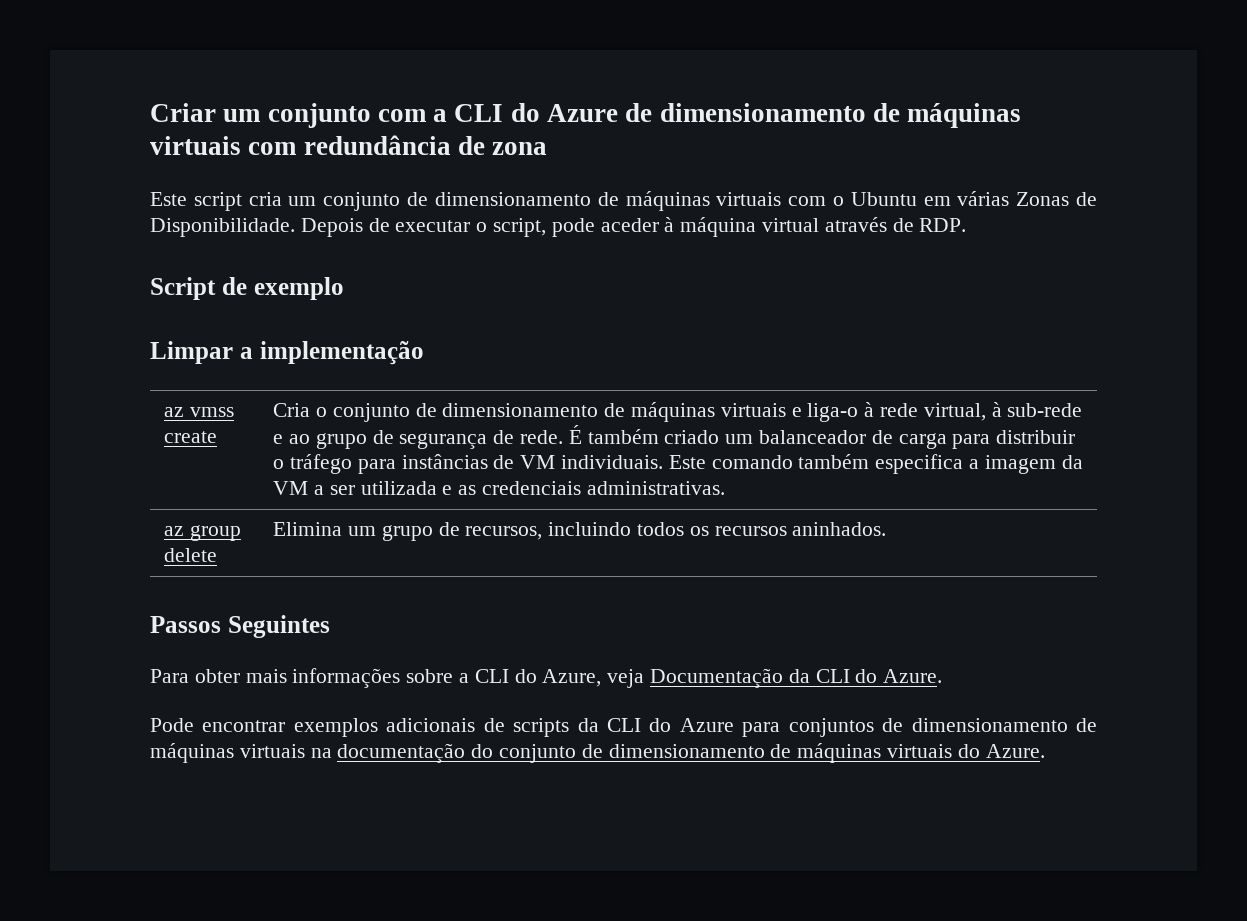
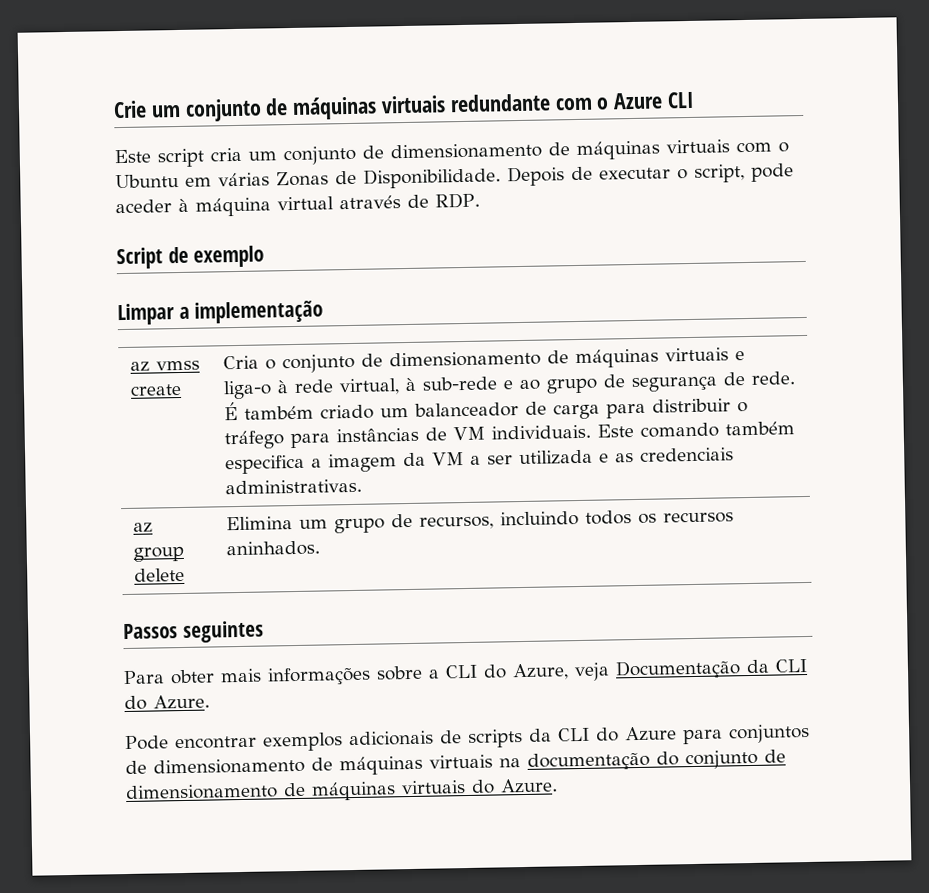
[150,103,1022,128] [150,135,548,155] Criar um conjunto com a CLI do Azure de dimensionamento de máquinas virtuais com redundância de zona -> [113,91,696,122] Crie um conjunto de máquinas virtuais redundante com o Azure CLI
[227,615,330,638] Seguintes -> [182,620,264,644] seguintes

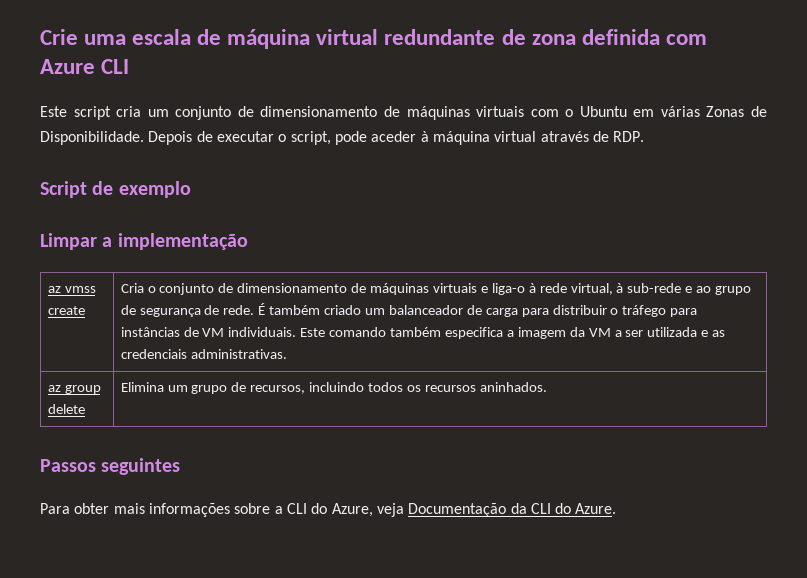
[150,93,610,122] um conjunto de máquinas virtuais redundante com o -> [84,29,707,49] uma escala de máquina virtual redundante de zona definida com
[125,723,810,752] [125,749,786,776] [125,778,558,801] // Pode encontrar exemplos adicionais de scripts da CLI do Azure para conjuntos de dimensionamento de máquinas virtuais na documentação do conjunto de dimensionamento de máquinas virtuais do Azure. -> (617, 508) none

